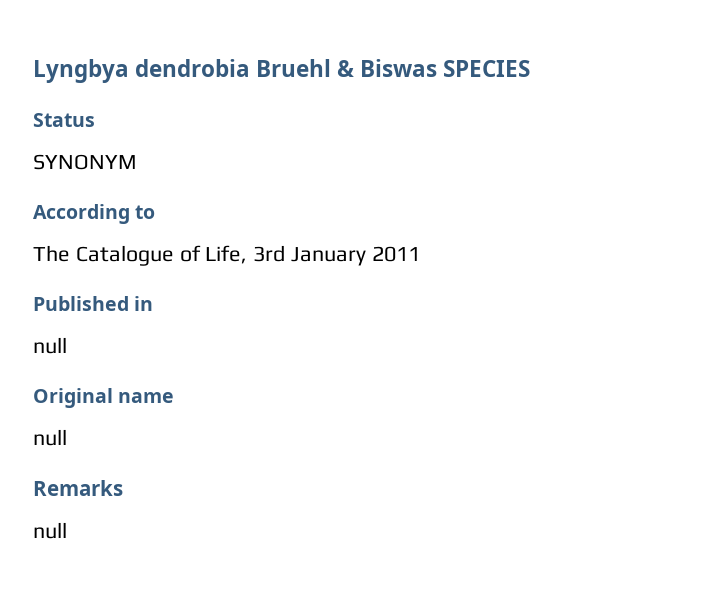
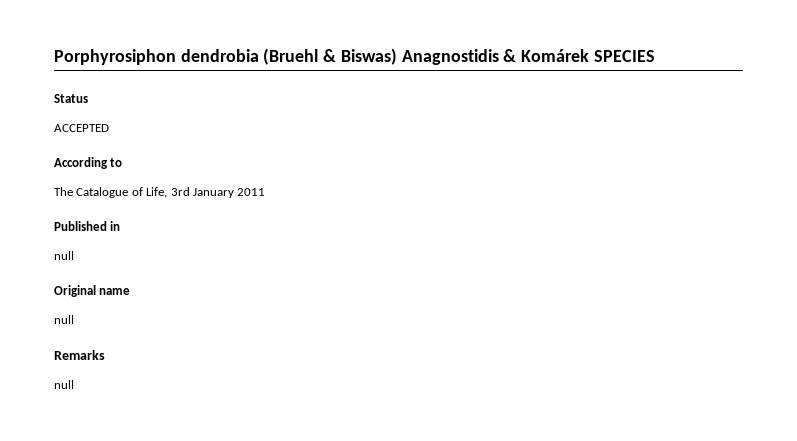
[33,59,438,83] Lyngbya dendrobia Bruehl & Biswas -> [54,48,590,65] Porphyrosiphon dendrobia (Bruehl & Biswas) Anagnostidis & Komárek
[33,154,137,170] SYNONYM -> [54,124,109,132] ACCEPTED

